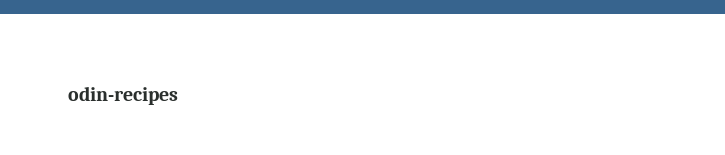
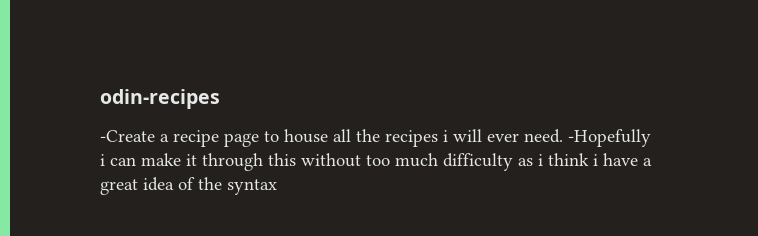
(178, 95) none -> [100,129,651,147] [100,153,652,171] [100,177,277,195] // -Create a recipe page to house all the recipes i will ever need. -Hopefully i can make it through this without too much difficulty as i think i have a great idea of the syntax

